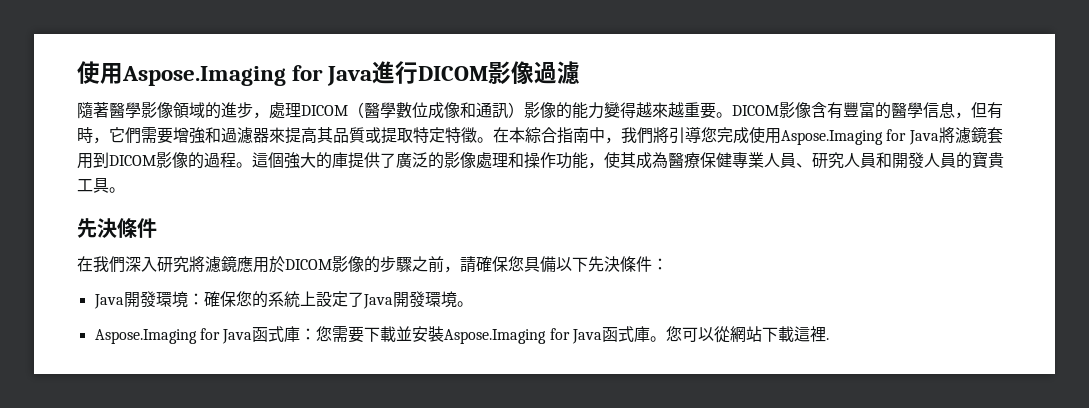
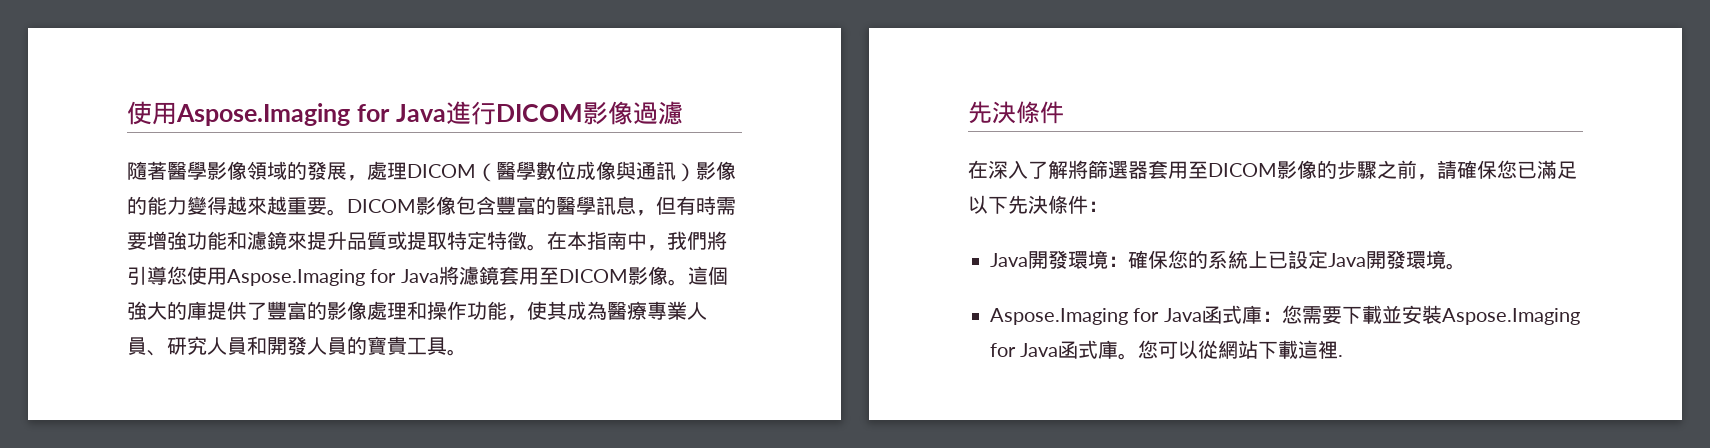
[221,102,253,118] 進步 -> [307,161,347,180] 發展
[460,102,476,118] 和 -> [616,161,636,180] 與
[811,102,843,119] 含有 -> [456,196,496,215] 包含
[923,102,939,118] 信 -> [596,196,616,215] 訊
[93,127,141,144] ，它們 -> (716, 205) none
[205,127,333,144] 和過濾器來提高其 -> [187,231,347,250] 功能和濾鏡來提升
[525,127,557,143] 綜合 -> (587, 240) none
[717,127,749,144] 完成 -> (187, 275) none
[93,152,236,169] 到DICOM影像的過程 -> [538,266,668,285] 至DICOM影像
[396,152,428,168] 廣泛 -> [267,301,307,320] 豐富
[700,152,732,168] 保健 -> (647, 310) none
[93,256,285,273] 我們深入研究將濾鏡應用於 -> [988,160,1208,179] 深入了解將篩選器套用至
[524,256,556,272] 具備 -> [1517,160,1577,179] 已滿足
[315,291,364,307] 設定了 -> [1268,250,1328,269] 已設定

